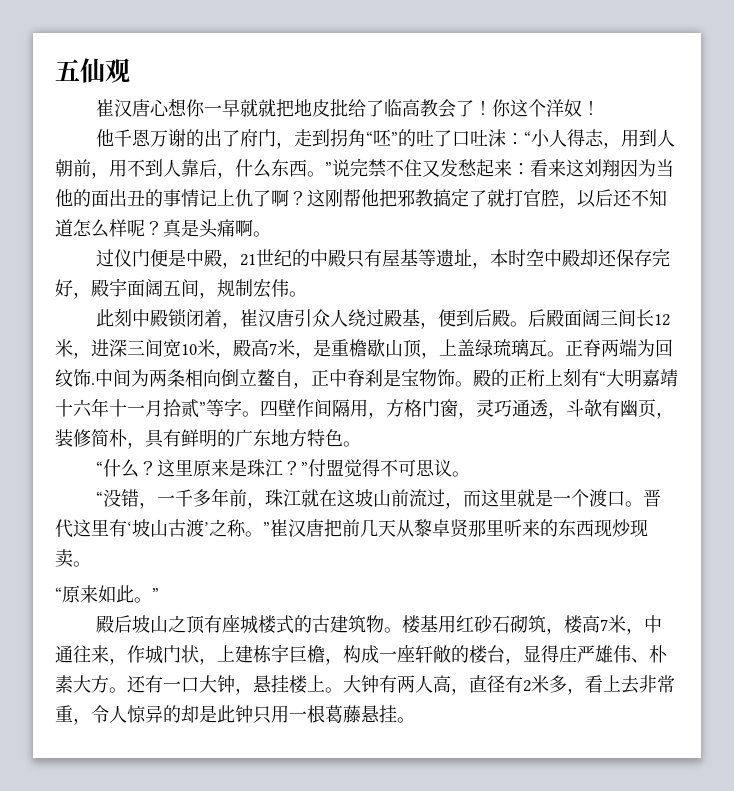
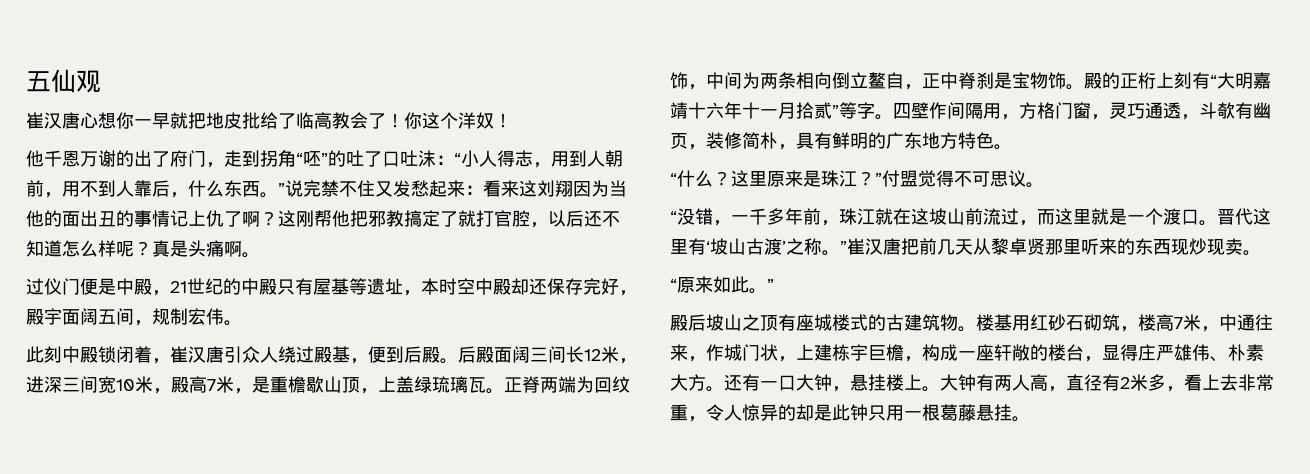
[258,99,277,117] 就 -> (188, 120) none
[91,383,95,385] . -> [688,84,706,90] ，

